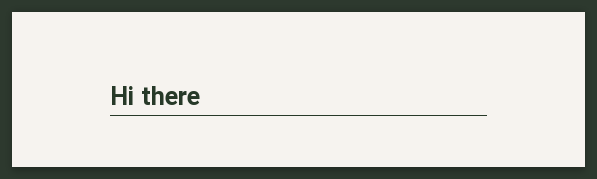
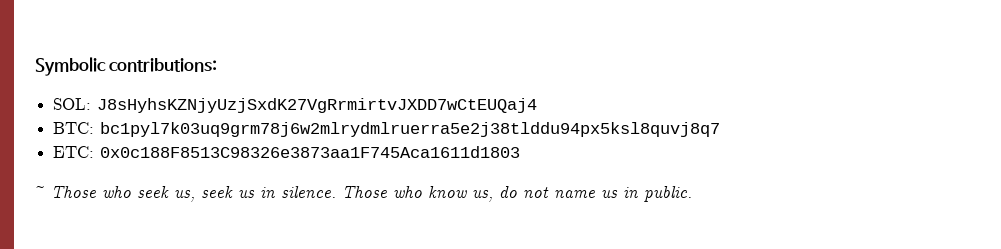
[110,86,200,105] Hi there -> [35,57,218,76] [53,98,538,113] [53,122,721,137] [53,146,521,158] [35,186,692,202] Symbolic contributions: // SOL: J8sHyhsKZNjyUzjSxdK27VgRrmirtvJXDD7wCtEUQaj4 // BTC: bc1pyl7k03uq9grm78j6w2mlrydmlruerra5e2j38tlddu94px5ksl8quvj8q7 // ETC: 0x0c188F8513C98326e3873aa1F745Aca1611d1803 // ~ Those who seek us, seek us in silence. Those who know us, do not name us in public.

